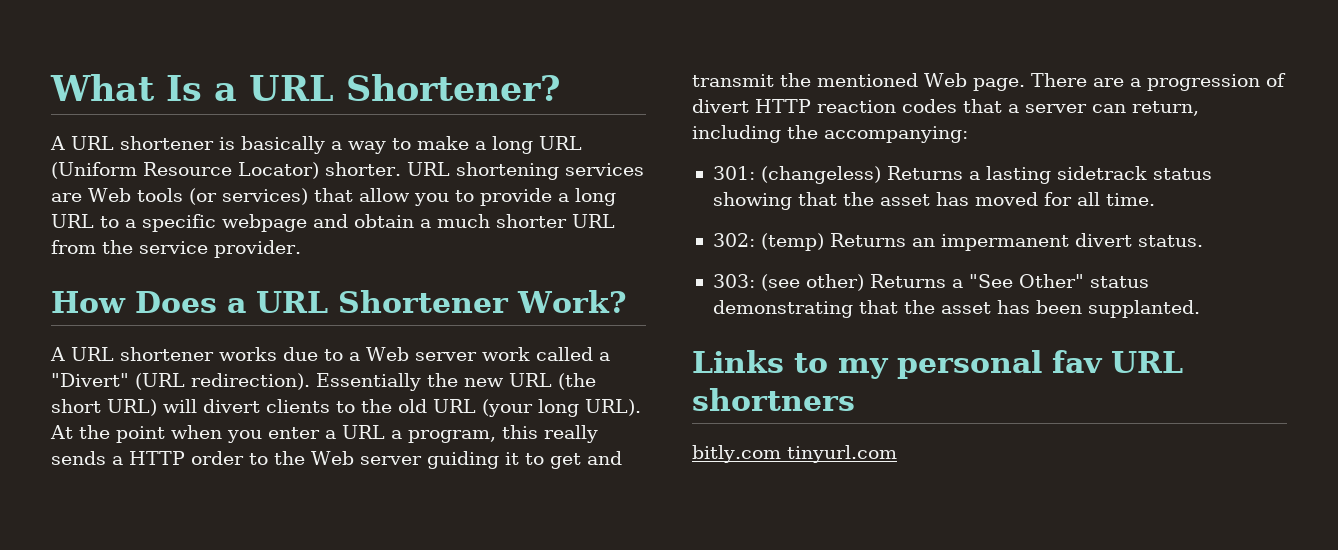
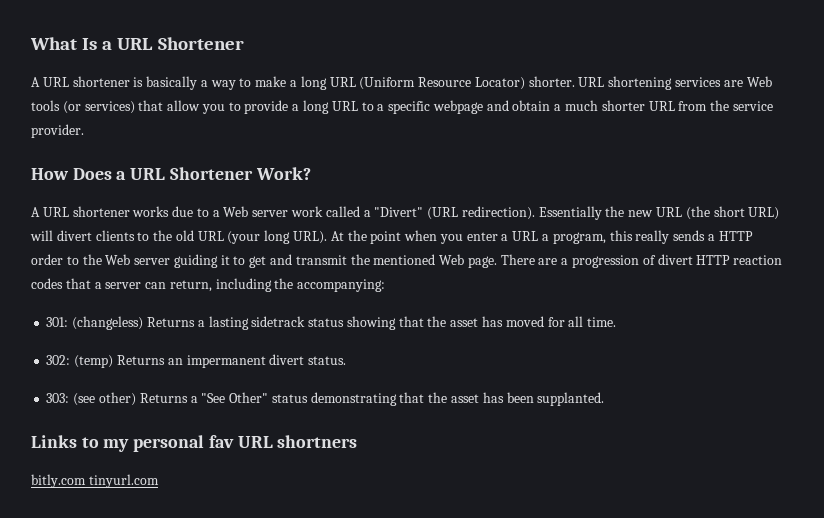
[346,74,561,101] Shortener? -> [157,37,244,50] Shortener

